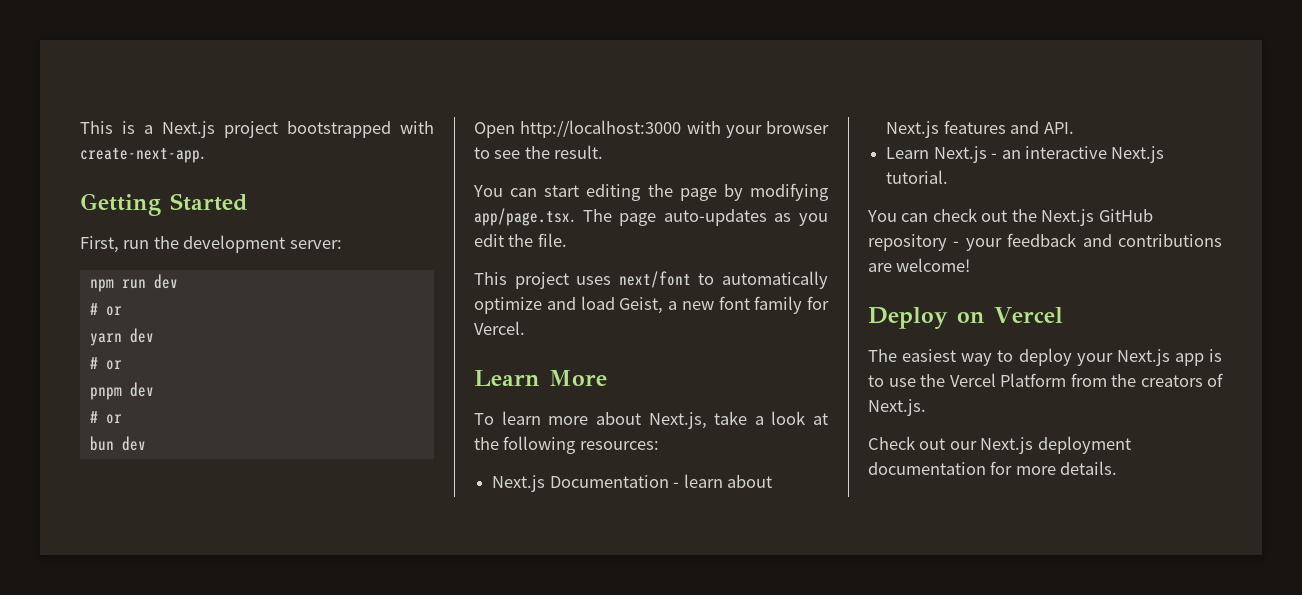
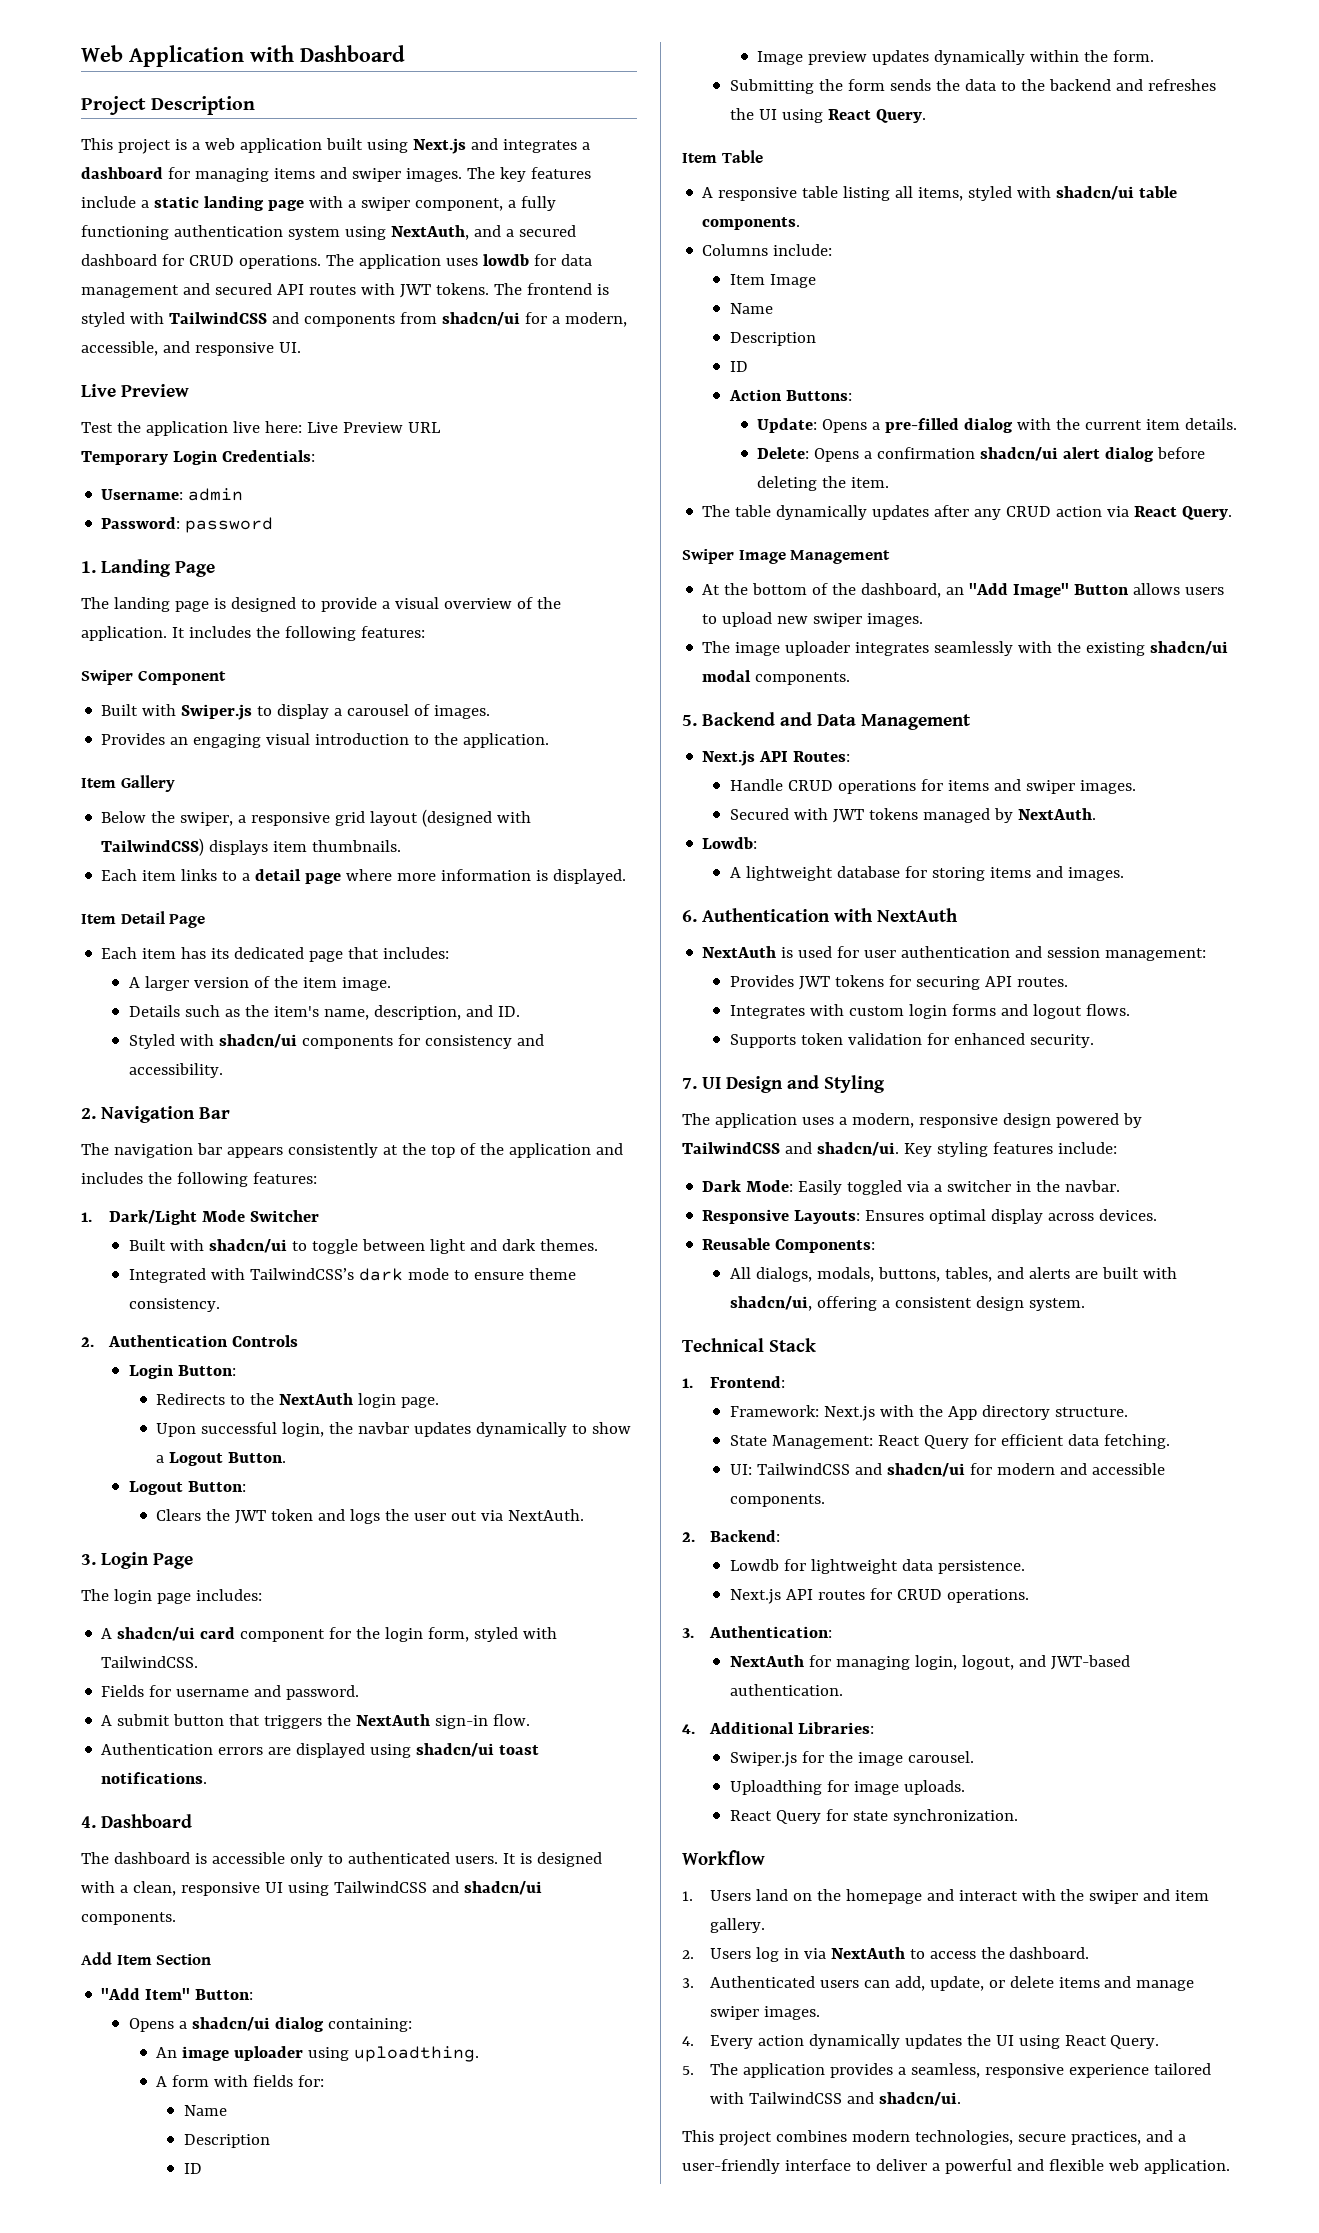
[80,121,434,138] [80,148,205,163] [80,193,248,216] [80,235,342,253] [89,274,178,292] [89,303,122,316] [89,328,154,346] [89,357,122,370] [89,382,154,400] [89,411,122,424] [89,436,146,451] [474,120,829,138] [474,145,604,159] [473,183,829,201] [474,208,828,226] [474,233,567,247] [474,271,828,289] [474,296,829,314] [474,321,525,335] [474,370,607,386] [474,411,828,429] [474,436,659,454] [492,474,772,492] [886,120,1074,138] [886,146,1165,163] [886,170,949,184] [867,208,1153,226] [868,233,1222,251] [868,258,971,272] [868,307,1063,329] [868,348,1222,366] [868,373,1223,387] [868,399,926,416] [868,436,1131,454] [868,461,1118,475] This is a Next.js project bootstrapped with create-next-app. // Getting Started // First, run the development server: // npm run dev // # or // yarn dev // # or // pnpm dev // # or // bun dev // Open http://localhost:3000 with your browser to see the result. // You can start editing the page by modifying app/page.tsx. The page auto-updates as you edit the file. // This project uses next/font to automatically optimize and load Geist, a new font family for Vercel. // Learn More // To learn more about Next.js, take a look at the following resources: // Next.js Documentation - learn about Next.js features and API. // Learn Next.js - an interactive Next.js tutorial. // You can check out the Next.js GitHub repository - your feedback and contributions are welcome! // Deploy on Vercel // The easiest way to deploy your Next.js app is to use the Vercel Platform from the creators of Next.js. // Check out our Next.js deployment documentation for more details. -> [81,45,405,67] [81,96,256,115] [81,138,590,154] [81,167,591,182] [81,196,556,211] [81,225,576,240] [81,254,592,269] [81,283,609,298] [81,312,627,327] [81,341,301,356] [81,384,189,397] [81,421,441,436] [81,450,315,465] [101,488,244,501] [101,517,274,533] [81,559,215,577] [81,597,561,612] [81,626,425,641] [81,670,226,685] [101,704,491,720] [101,733,550,748] [81,775,175,792] [101,809,532,827] [101,838,402,856] [101,869,627,884] [81,911,206,928] [101,947,450,962] [128,976,391,991] [128,1005,520,1020] [128,1034,544,1049] [128,1063,223,1078] [81,1106,230,1123] [81,1143,623,1158] [81,1172,317,1187] [81,1210,319,1225] [128,1239,598,1254] [128,1268,576,1283] [128,1298,220,1312] [81,1335,298,1347] [128,1364,236,1379] [156,1393,440,1408] [156,1422,632,1437] [156,1452,287,1466] [128,1481,246,1495] [156,1509,585,1524] [81,1552,193,1569] [81,1589,262,1604] [101,1627,558,1642] [101,1656,199,1668] [101,1685,360,1700] [101,1714,531,1729] [101,1743,540,1758] [101,1772,208,1784] [81,1814,192,1828] [81,1852,602,1867] [81,1881,542,1896] [81,1912,176,1925] [81,1952,212,1965] [101,1988,254,2000] [128,2017,412,2032] [156,2046,480,2062] [156,2075,325,2087] [183,2105,227,2116] [183,2134,270,2148] [183,2163,202,2174] [757,50,1155,65] [729,79,1216,94] [729,108,926,123] [682,150,763,163] [702,186,1178,201] [702,217,801,230] [702,244,833,256] [729,274,816,288] [729,303,773,314] [729,332,816,346] [729,361,748,372] [728,389,852,401] [757,418,1238,433] [757,447,1206,462] [757,476,890,491] [702,505,1233,520] [682,549,891,564] [702,583,1225,598] [702,612,924,627] [702,641,1229,656] [702,670,851,685] [682,712,971,730] [702,750,851,766] [729,779,1136,794] [729,808,1096,823] [702,837,758,849] [729,866,1124,881] [682,908,958,922] [702,946,1207,961] [729,975,1068,990] [729,1004,1130,1019] [729,1033,1094,1048] [682,1075,885,1093] [682,1113,1142,1128] [682,1142,1117,1157] [702,1180,1121,1195] [702,1209,1158,1224] [702,1238,876,1253] [729,1267,1177,1282] [729,1296,1085,1311] [682,1338,816,1352] [682,1376,785,1388] [729,1405,1128,1421] [729,1434,1170,1449] [729,1463,1165,1477] [729,1494,825,1507] [682,1530,780,1542] [729,1559,1025,1574] [729,1588,1029,1604] [682,1626,832,1638] [729,1655,1130,1670] [729,1684,843,1696] [682,1722,874,1734] [729,1751,974,1767] [729,1780,965,1795] [729,1809,1018,1824] [682,1850,765,1865] [682,1889,1210,1904] [709,1918,765,1933] [682,1947,1090,1962] [682,1976,1195,1991] [709,2006,820,2020] [682,2034,1160,2049] [682,2063,1211,2078] [709,2092,961,2106] [682,2130,1186,2146] [682,2159,1230,2174] Web Application with Dashboard // Project Description // This project is a web application built using Next.js and integrates a dashboard for managing items and swiper images. The key features include a static landing page with a swiper component, a fully functioning authentication system using NextAuth, and a secured dashboard for CRUD operations. The application uses lowdb for data management and secured API routes with JWT tokens. The frontend is styled with TailwindCSS and components from shadcn/ui for a modern, accessible, and responsive UI. // Live Preview // Test the application live here: Live Preview URL // Temporary Login Credentials: // Username: admin // Password: password // 1. Landing Page // The landing page is designed to provide a visual overview of the application. It includes the following features: // Swiper Component // Built with Swiper.js to display a carousel of images. // Provides an engaging visual introduction to the application. // Item Gallery // Below the swiper, a responsive grid layout (designed with TailwindCSS) displays item thumbnails. // Each item links to a detail page where more information is displayed. // Item Detail Page // Each item has its dedicated page that includes: // A larger version of the item image. // Details such as the item's name, description, and ID. // Styled with shadcn/ui components for consistency and accessibility. // 2. Navigation Bar // The navigation bar appears consistently at the top of the application and includes the following features: // 1. Dark/Light Mode Switcher // Built with shadcn/ui to toggle between light and dark themes. // Integrated with TailwindCSS’s dark mode to ensure theme consistency. // 2. Authentication Controls // Login Button: // Redirects to the NextAuth login page. // Upon successful login, the navbar updates dynamically to show a Logout Button. // Logout Button: // Clears the JWT token and logs the user out via NextAuth. // 3. Login Page // The login page includes: // A shadcn/ui card component for the login form, styled with TailwindCSS. // Fields for username and password. // A submit button that triggers the NextAuth sign-in flow. // Authentication errors are displayed using shadcn/ui toast notifications. // 4. Dashboard // The dashboard is accessible only to authenticated users. It is designed with a clean, responsive UI using TailwindCSS and shadcn/ui components. // Add Item Section // "Add Item" Button: // Opens a shadcn/ui dialog containing: // An image uploader using uploadthing. // A form with fields for: // Name // Description // ID // Image preview updates dynamically within the form. // Submitting the form sends the data to the backend and refreshes the UI using React Query. // Item Table // A responsive table listing all items, styled with shadcn/ui table components. // Columns include: // Item Image // Name // Description // ID // Action Buttons: // Update: Opens a pre-filled dialog with the current item details. // Delete: Opens a confirmation shadcn/ui alert dialog before deleting the item. // The table dynamically updates after any CRUD action via React Query. // Swiper Image Management // At the bottom of the dashboard, an "Add Image" Button allows users to upload new swiper images. // The image uploader integrates seamlessly with the existing shadcn/ui modal components. // 5. Backend and Data Management // Next.js API Routes: // Handle CRUD operations for items and swiper images. // Secured with JWT tokens managed by NextAuth. // Lowdb: // A lightweight database for storing items and images. // 6. Authentication with NextAuth // NextAuth is used for user authentication and session management: // Provides JWT tokens for securing API routes. // Integrates with custom login forms and logout flows. // Supports token validation for enhanced security. // 7. UI Design and Styling // The application uses a modern, responsive design powered by TailwindCSS and shadcn/ui. Key styling features include: // Dark Mode: Easily toggled via a switcher in the navbar. // Responsive Layouts: Ensures optimal display across devices. // Reusable Components: // All dialogs, modals, buttons, tables, and alerts are built with shadcn/ui, offering a consistent design system. // Technical Stack // 1. Frontend: // Framework: Next.js with the App directory structure. // State Management: React Query for efficient data fetching. // UI: TailwindCSS and shadcn/ui for modern and accessible components. // 2. Backend: // Lowdb for lightweight data persistence. // Next.js API routes for CRUD operations. // 3. Authentication: // NextAuth for managing login, logout, and JWT-based authentication. // 4. Additional Libraries: // Swiper.js for the image carousel. // Uploadthing for image uploads. // React Query for state synchronization. // Workflow // 1. Users land on the homepage and interact with the swiper and item gallery. // 2. Users log in via NextAuth to access the dashboard. // 3. Authenticated users can add, update, or delete items and manage swiper images. // 4. Every action dynamically updates the UI using React Query. // 5. The application provides a seamless, responsive experience tailored with TailwindCSS and shadcn/ui. // This project combines modern technologies, secure practices, and a user-friendly interface to deliver a powerful and flexible web application.

